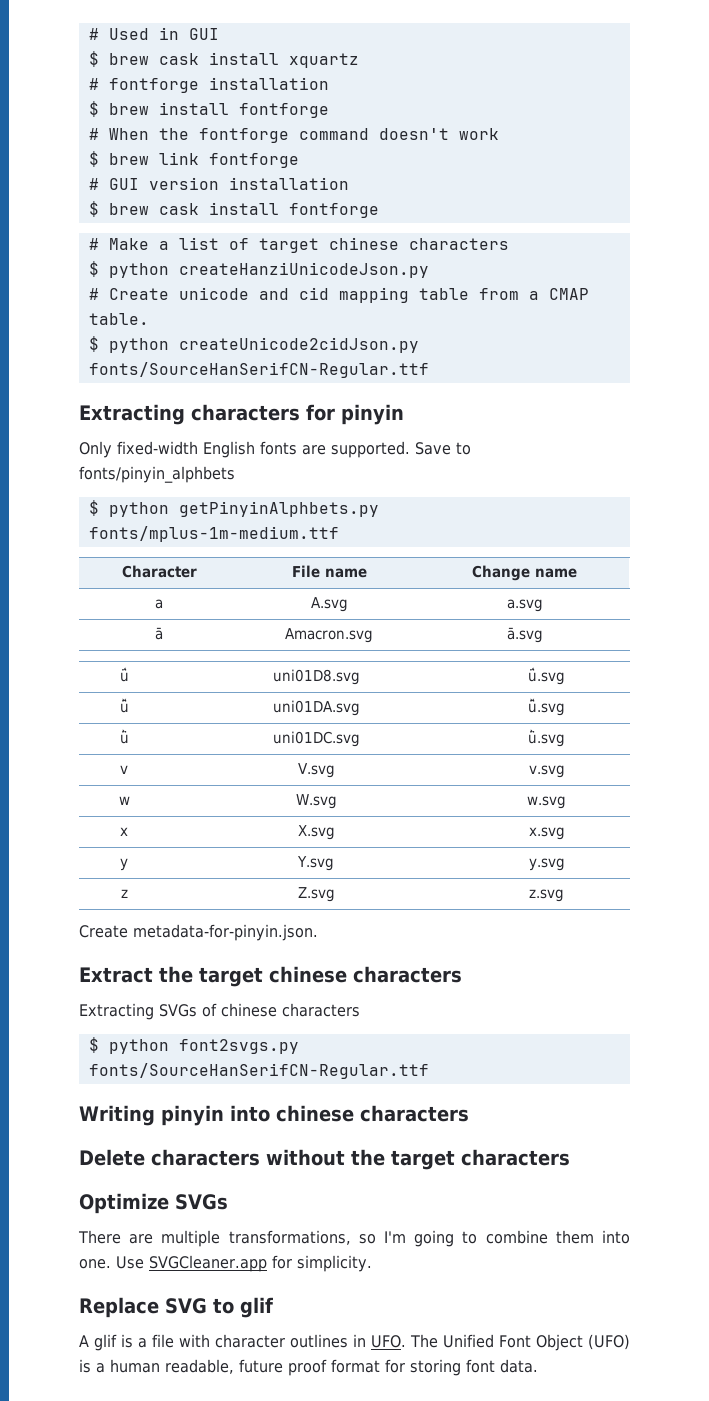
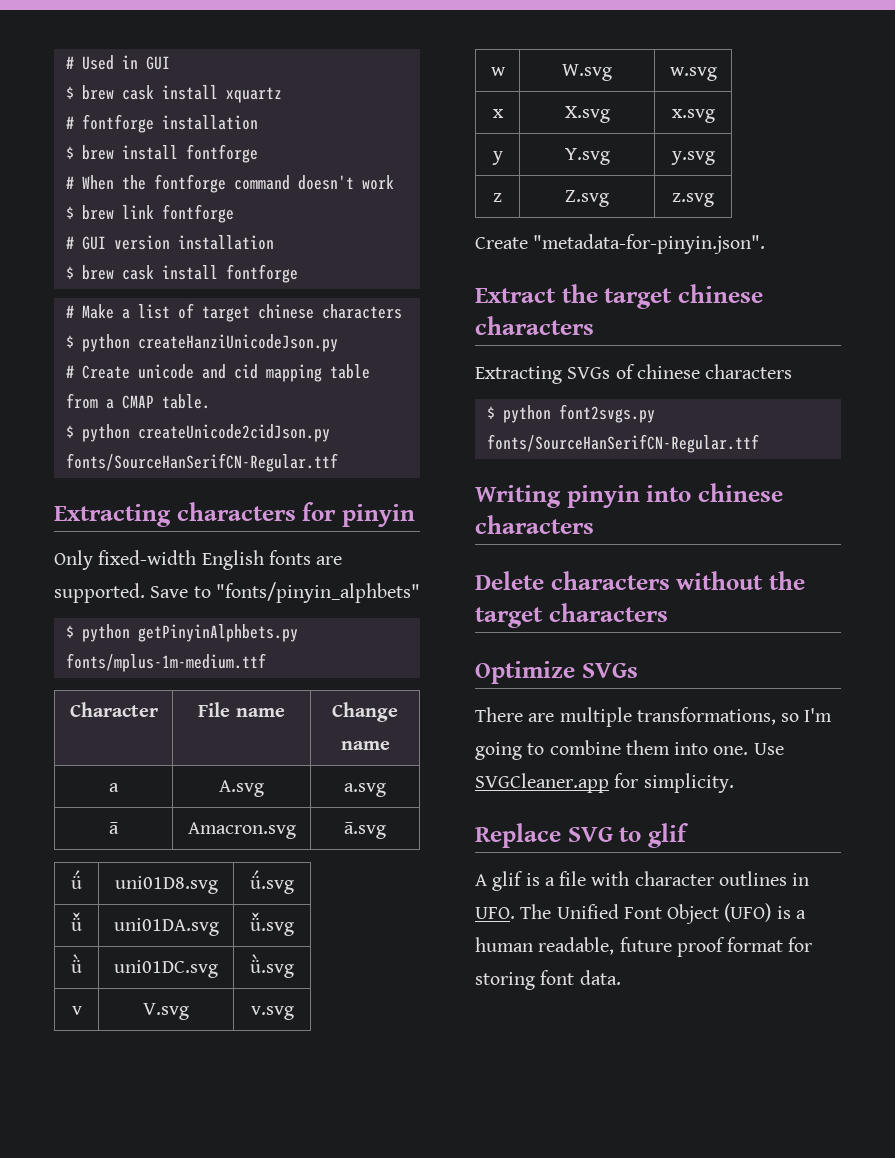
[79,466,235,483] fonts/pinyin_alphbets -> [215,582,420,603] "fonts/pinyin_alphbets"
[133,924,318,941] metadata-for-pinyin.json. -> [533,234,766,254] "metadata-for-pinyin.json".

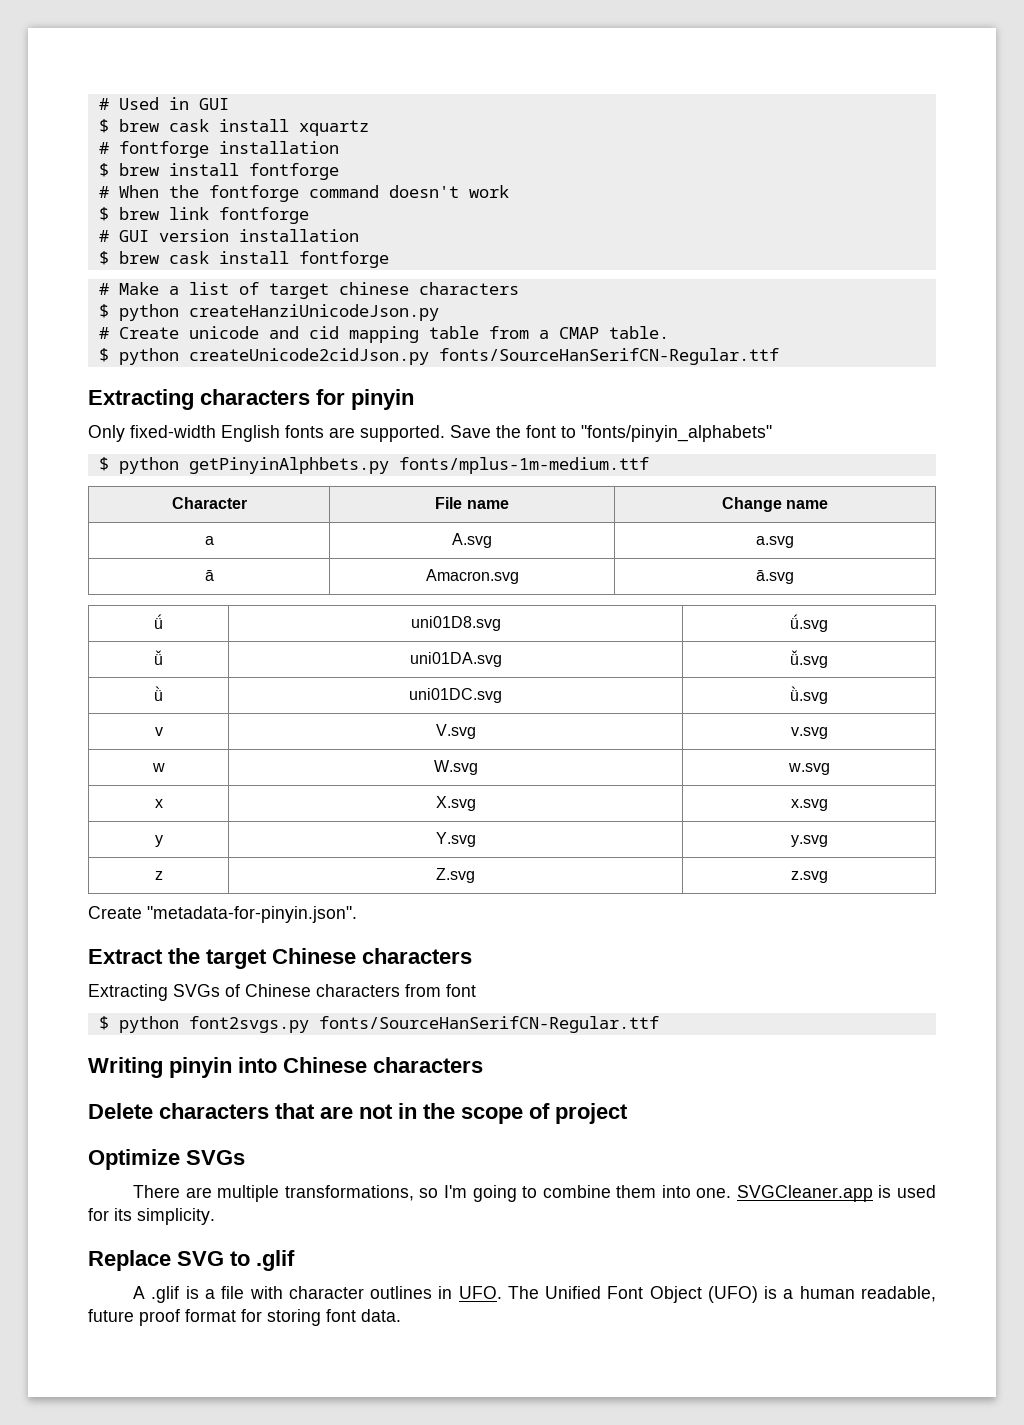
[193,582,420,603] to "fonts/pinyin_alphbets" -> [496,425,772,442] the font to "fonts/pinyin_alphabets"
[677,284,763,303] chinese -> [272,948,356,964] Chinese
[636,364,793,379] chinese characters -> [245,984,476,997] Chinese characters from font
[697,483,783,502] chinese -> [283,1057,367,1073] Chinese
[676,571,805,590] [475,603,668,628] without the target characters -> [275,1103,628,1124] that are not in the scope of project
[753,743,784,755] [475,773,639,793] Use SVGCleaner.app for -> [736,1185,937,1202] [88,1208,132,1221] SVGCleaner.app is used for its
[647,823,689,848] glif -> [256,1250,295,1271] .glif
[492,871,524,891] glif -> [151,1286,180,1303] .glif

